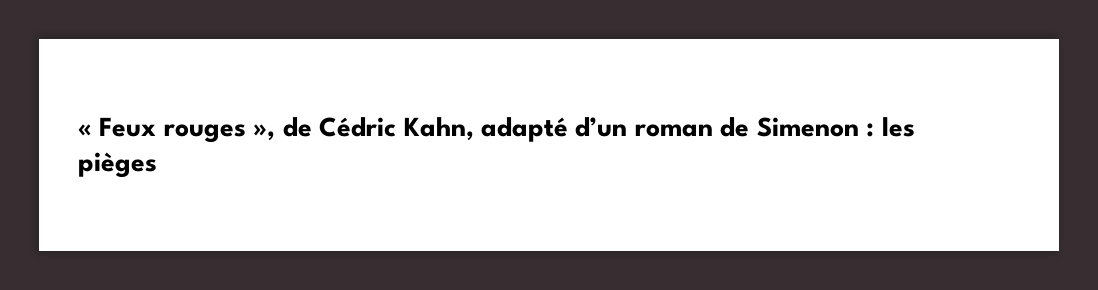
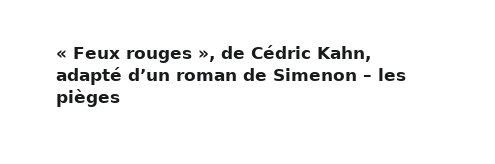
[866,123,875,137] : -> [363,75,372,81] –

